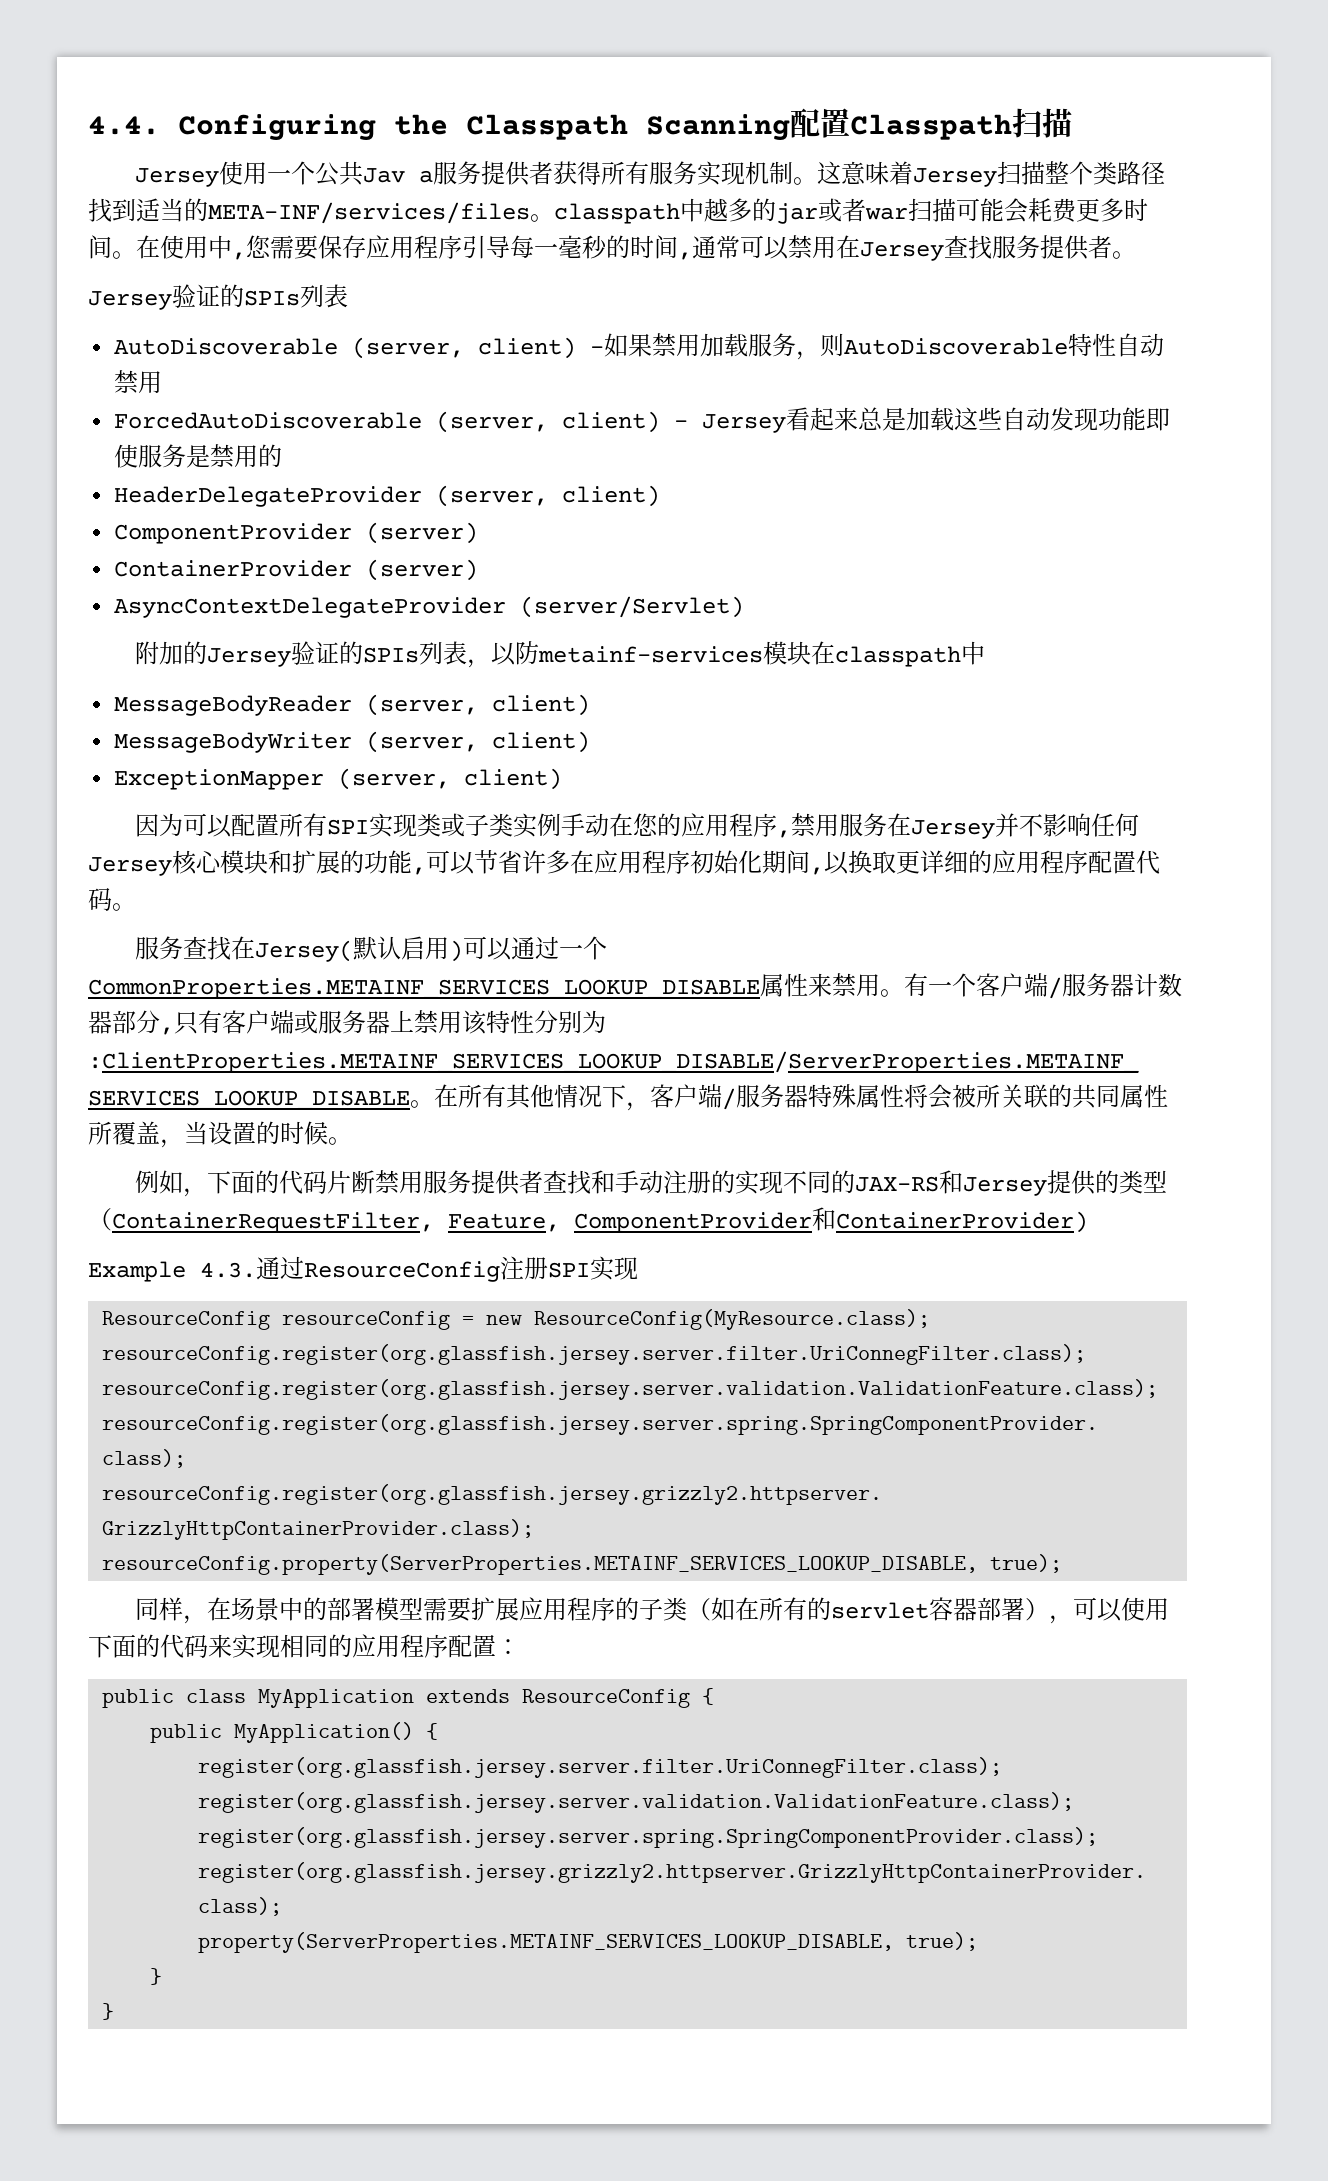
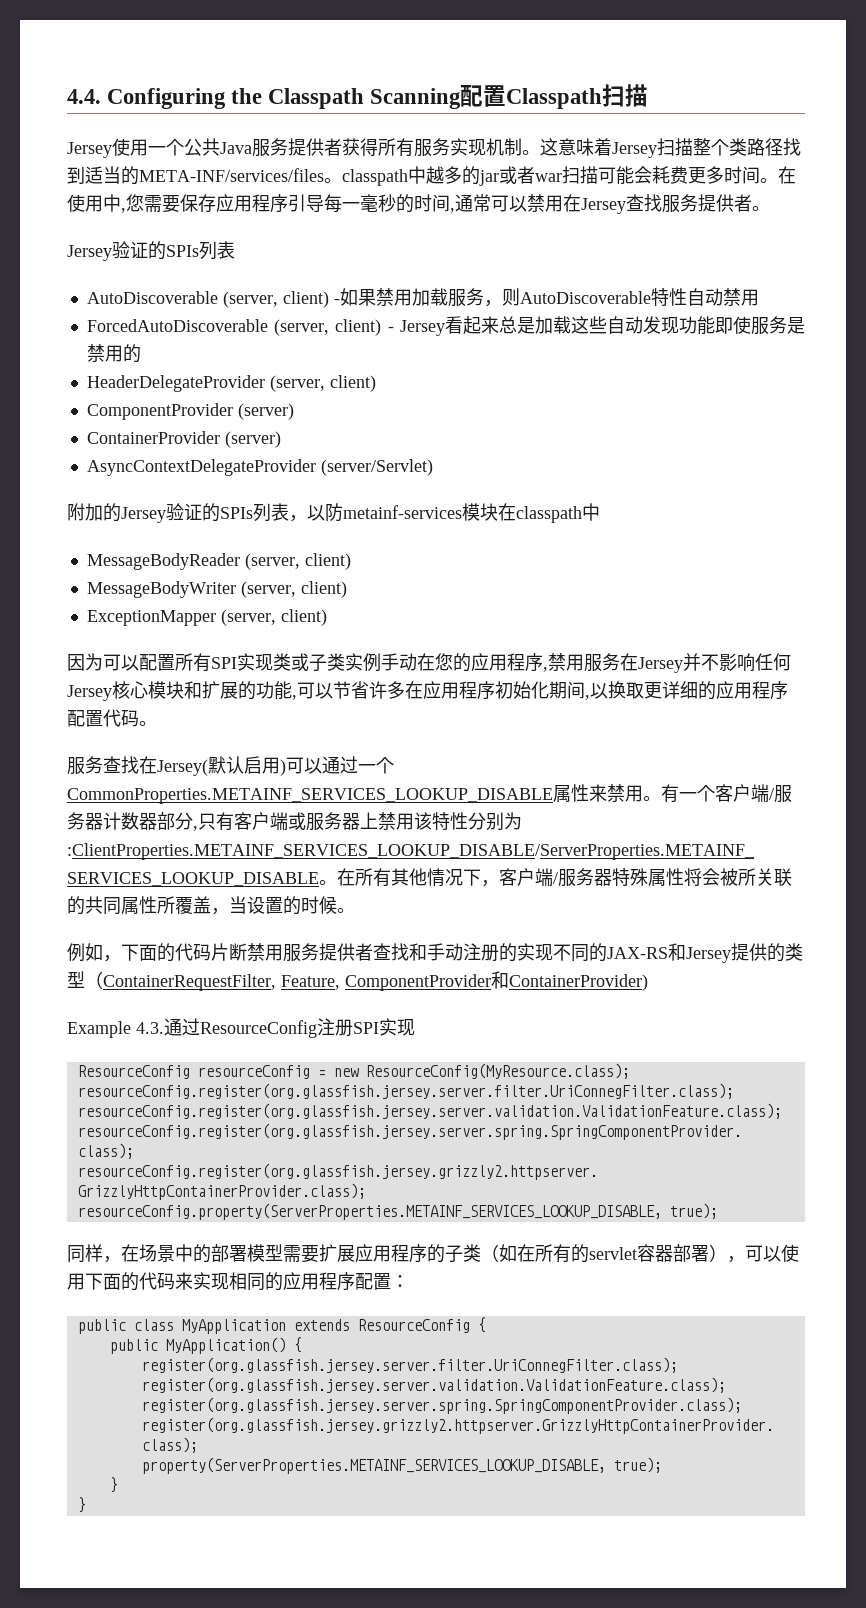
[363,168,434,183] Jav a -> [220,142,252,154] Java

